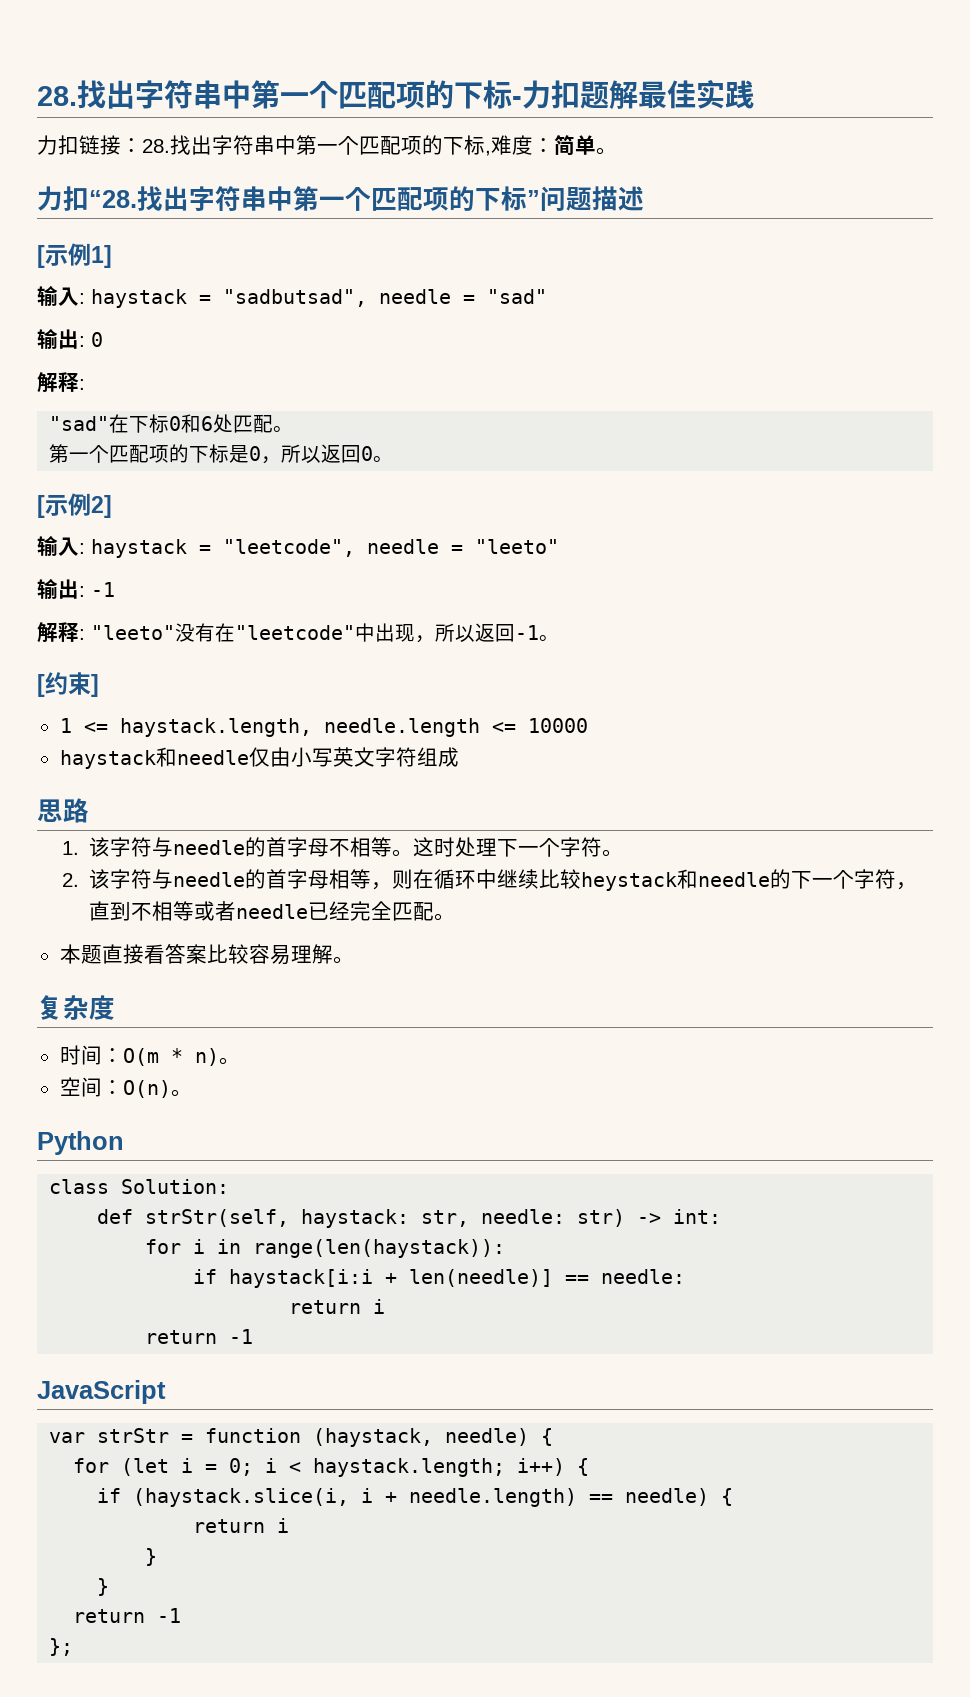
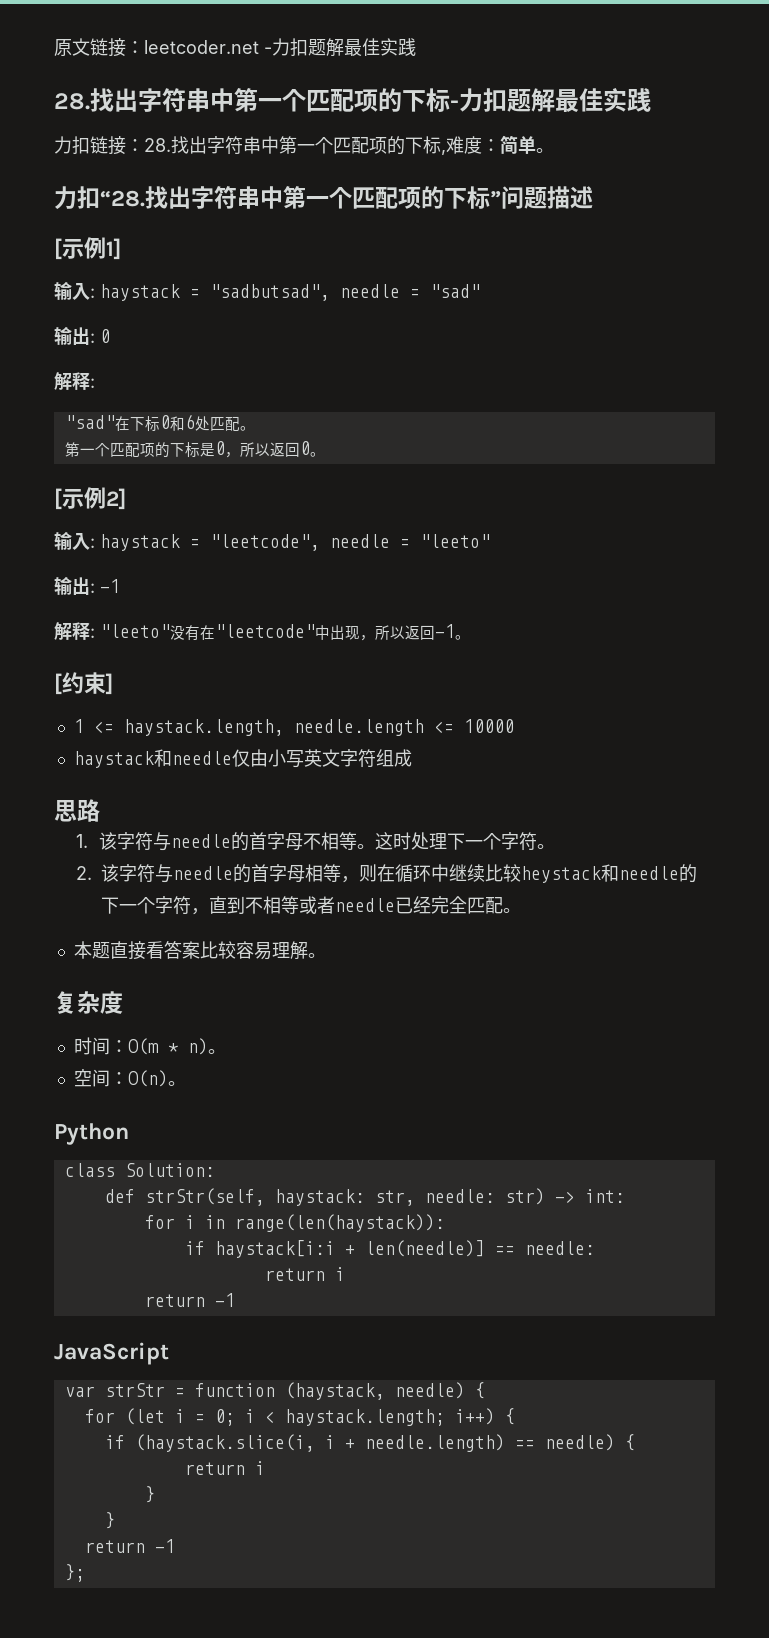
(37, 96) none -> [54,38,416,57] 原文链接：leetcoder.net -力扣题解最佳实践 //

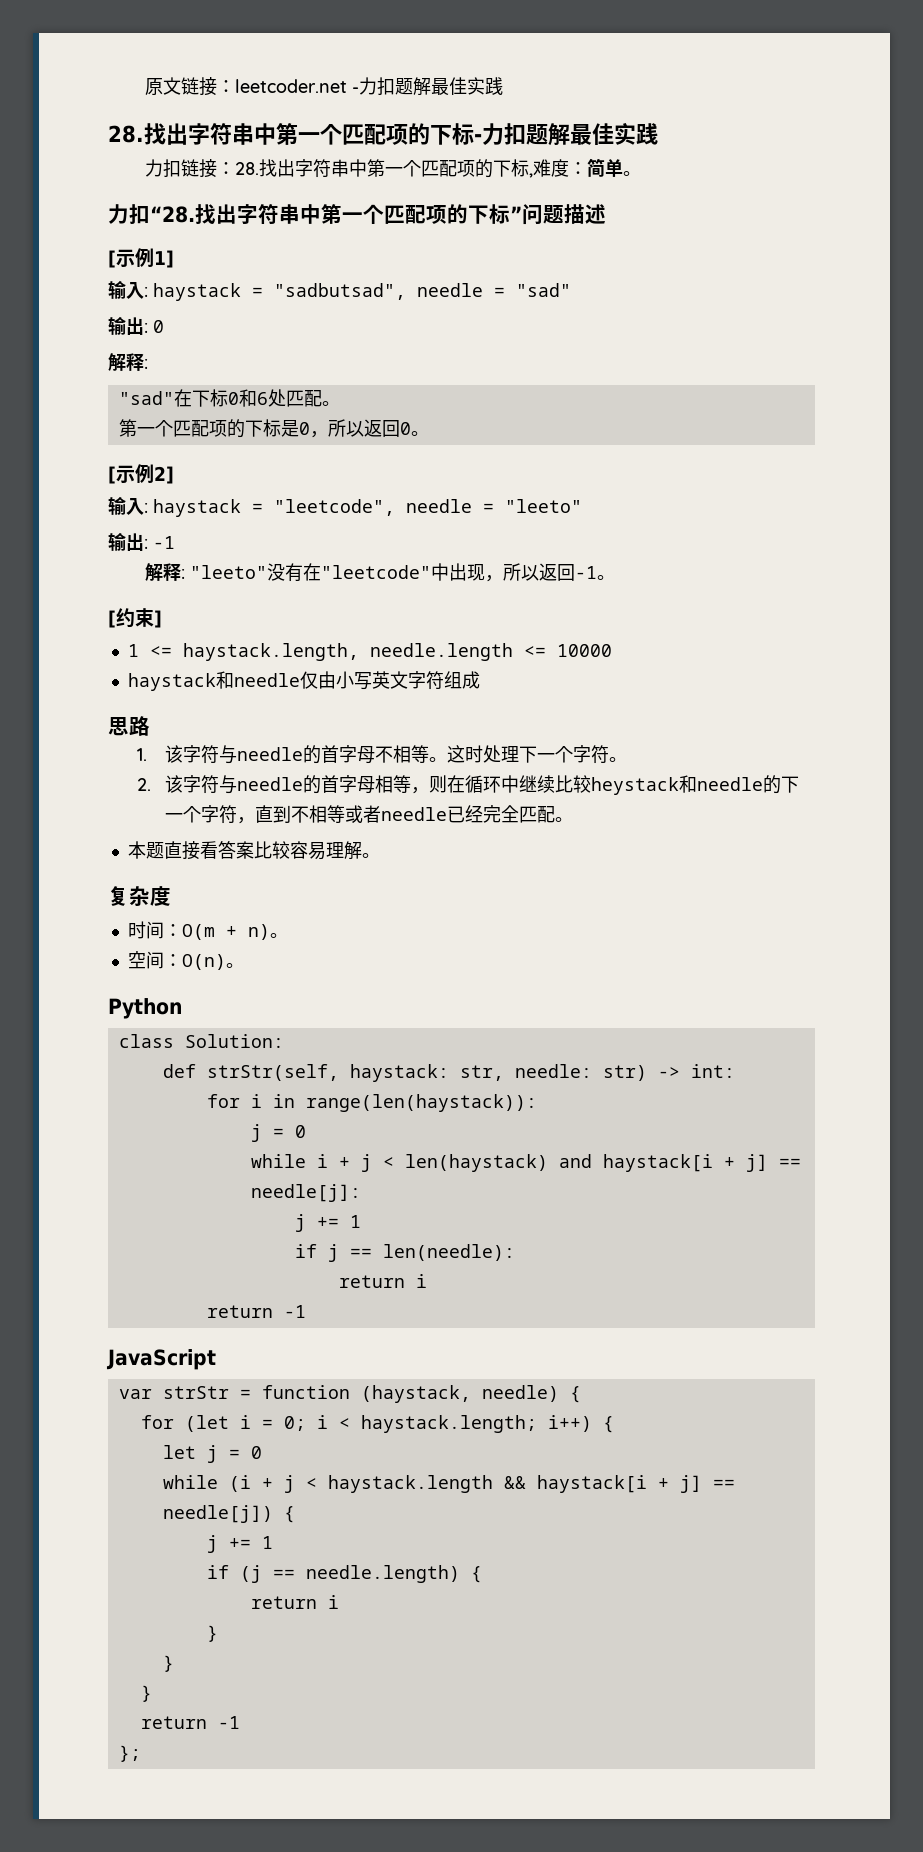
[167,1043,178,1053] * -> [225,926,237,937] +
[184,1240,595,1258] if haystack[i:i + len(needle)] == needle: -> [250,1124,306,1142] [250,1154,801,1172] [250,1184,361,1202] [294,1214,361,1232] [294,1244,515,1262] j = 0 // while i + j < len(haystack) and haystack[i + j] == needle[j]: // j += 1 // if j == len(needle):
[104,1434,615,1452] if (haystack.slice(i, i + needle.length) == needle) -> [162,1445,262,1463] [162,1475,735,1493] [162,1505,295,1523] [206,1535,273,1553] [206,1565,460,1583] let j = 0 // while (i + j < haystack.length && haystack[i + j] == needle[j]) { // j += 1 // if (j == needle.length)
(115, 1520) none -> [140,1685,152,1702] // }

